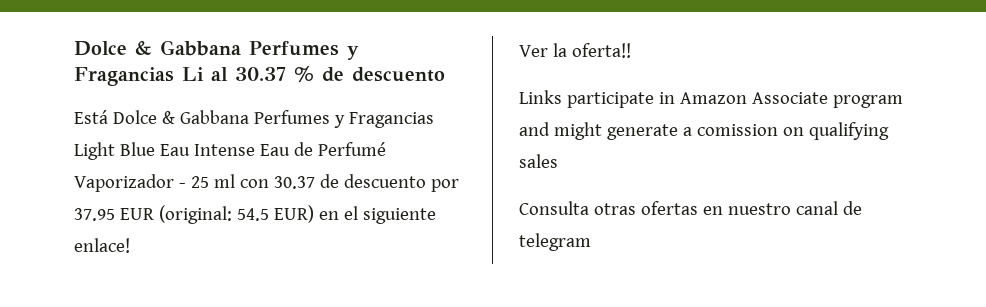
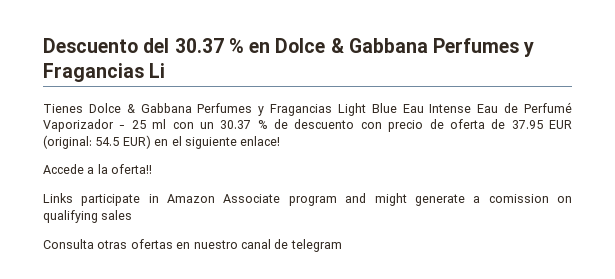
(74, 48) none -> [43,38,271,53] Descuento del 30.37 % en
[211,66,445,82] [74,110,108,124] al 30.37 % de descuento // Está -> [43,104,83,113] // Tienes
[273,174,459,192] 30.37 de descuento por -> [199,119,506,132] un 30.37 % de descuento con precio de oferta de
[519,45,548,57] Ver -> [43,164,95,174] Accede a

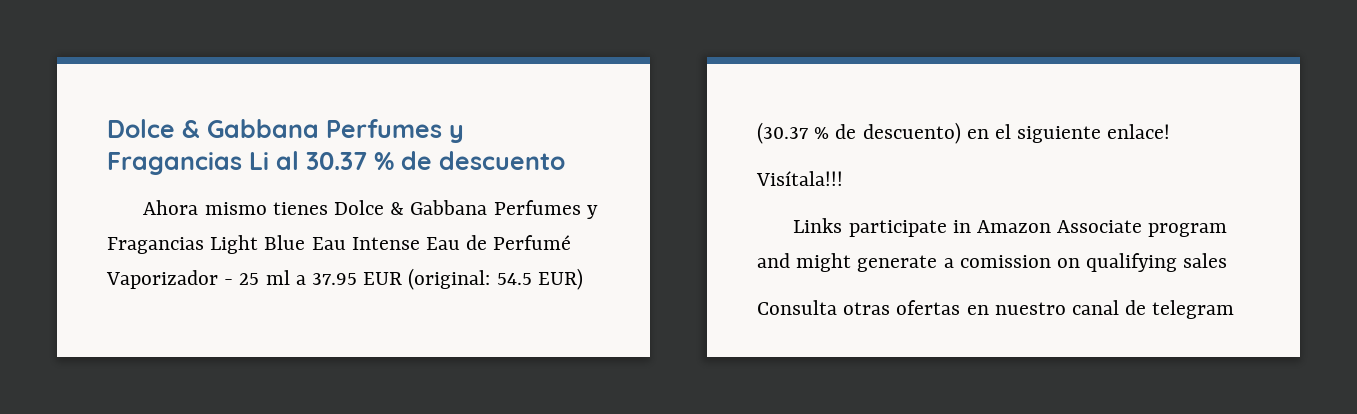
[43,38,271,53] Descuento del 30.37 % en -> (107, 128) none
[43,104,83,113] // Tienes -> [276,151,565,170] [143,200,328,215] al 30.37 % de descuento // Ahora mismo tienes
[172,119,506,132] con un 30.37 % de descuento con precio de oferta de -> [295,275,306,285] a
(151, 142) none -> [757,122,961,144] (30.37 % de descuento)
[43,164,153,174] Accede a la oferta!! -> [756,171,843,186] Visítala!!!

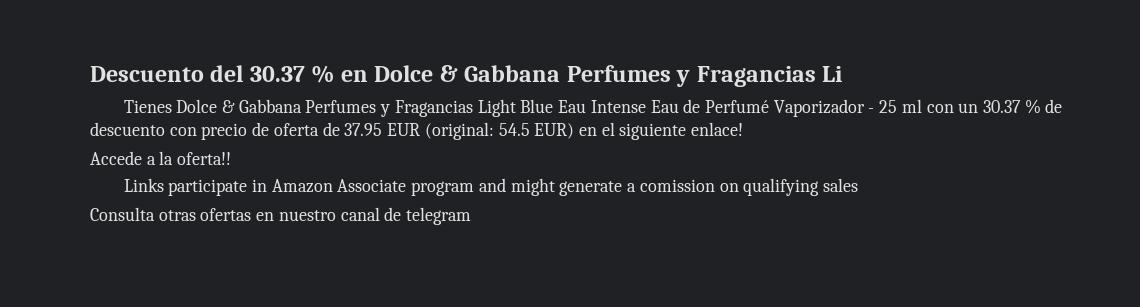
(107, 128) none -> [90,65,368,83] Descuento del 30.37 % en
[276,151,565,170] [143,200,328,215] al 30.37 % de descuento // Ahora mismo tienes -> [123,100,172,113] // Tienes
[295,275,306,285] a -> [926,99,1063,114] [90,122,340,140] con un 30.37 % de descuento con precio de oferta de
[757,122,961,144] (30.37 % de descuento) -> (575, 131) none
[756,171,843,186] Visítala!!! -> [90,151,232,165] Accede a la oferta!!

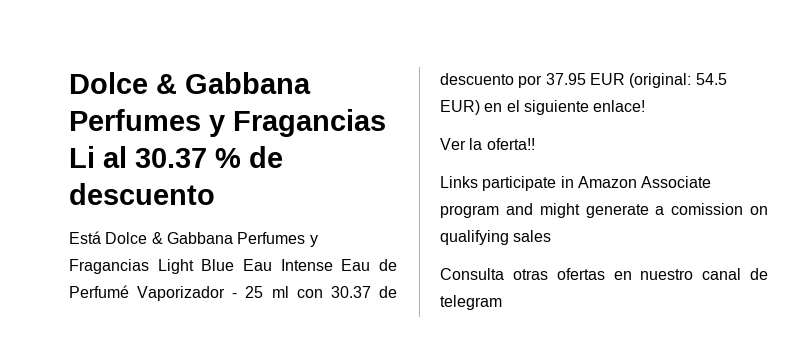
[90,65,368,83] Descuento del 30.37 % en -> (69, 83) none
[123,100,172,113] // Tienes -> [103,146,283,168] [69,183,215,205] [69,231,101,244] al 30.37 % de descuento // Está
[958,99,1063,114] [90,122,340,140] un 30.37 % de descuento con precio de oferta de -> [330,286,397,298] [440,73,543,88] 30.37 de descuento por
[90,151,156,165] Accede a -> [440,138,466,150] Ver

